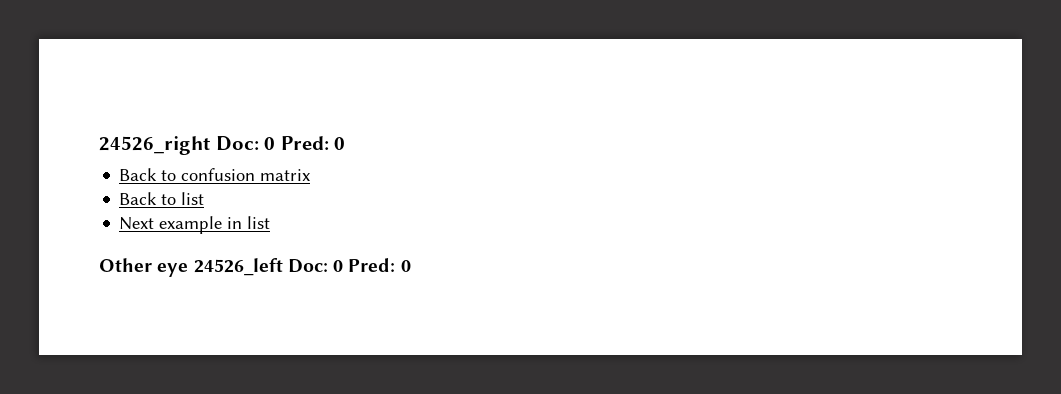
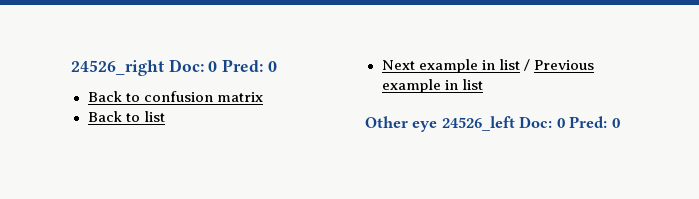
(271, 222) none -> [523,59,594,71] [381,79,483,93] / Previous example in list

